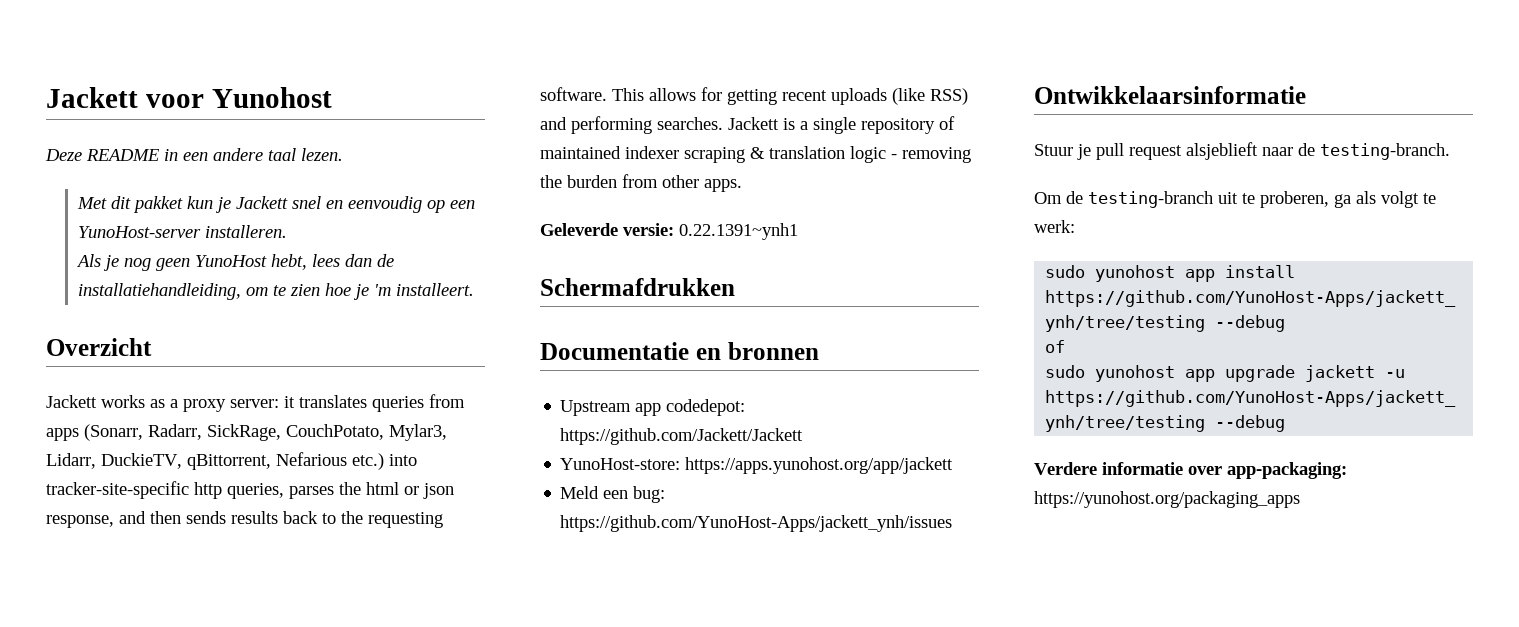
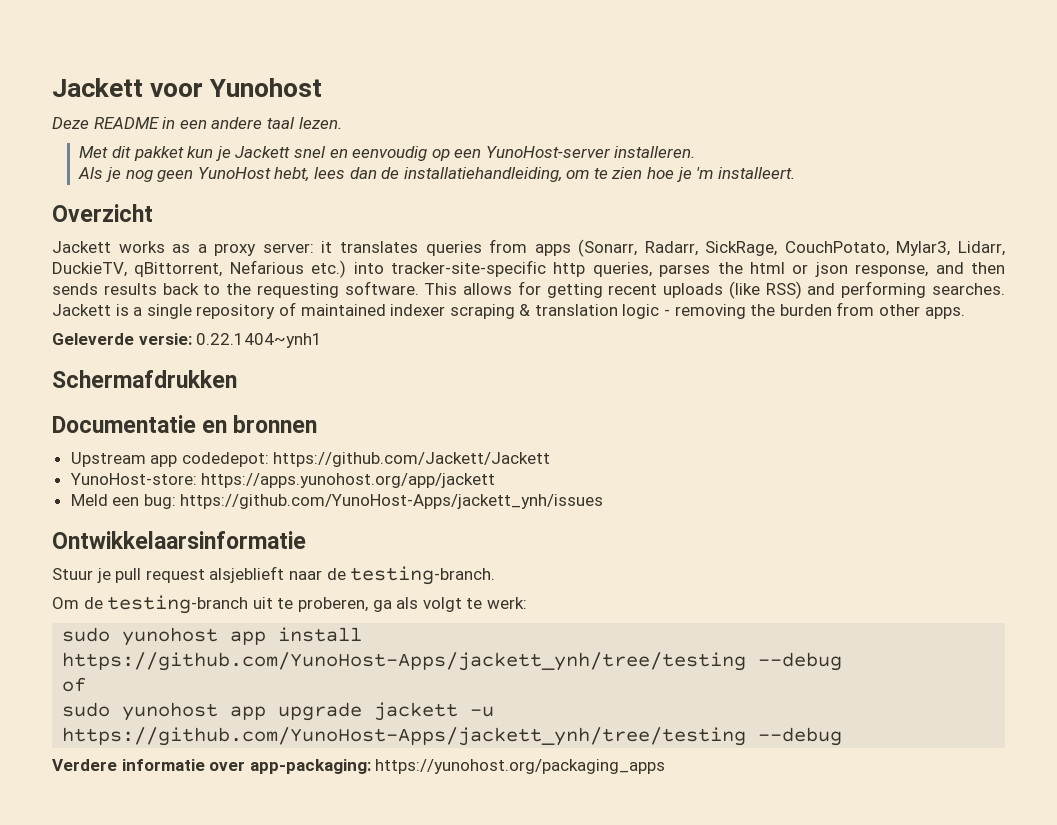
[679,223,798,240] 0.22.1391~ynh1 -> [196,333,323,348] 0.22.1404~ynh1

